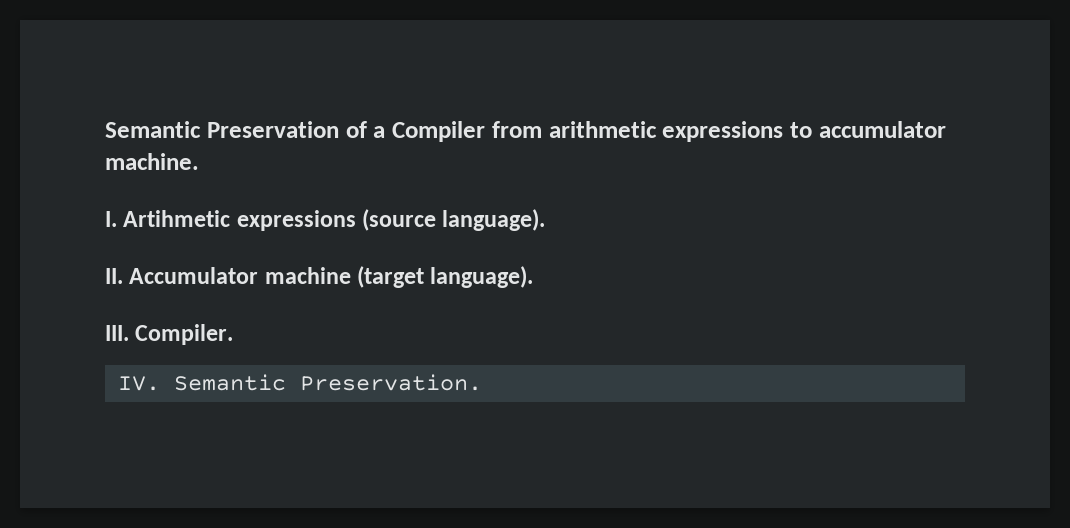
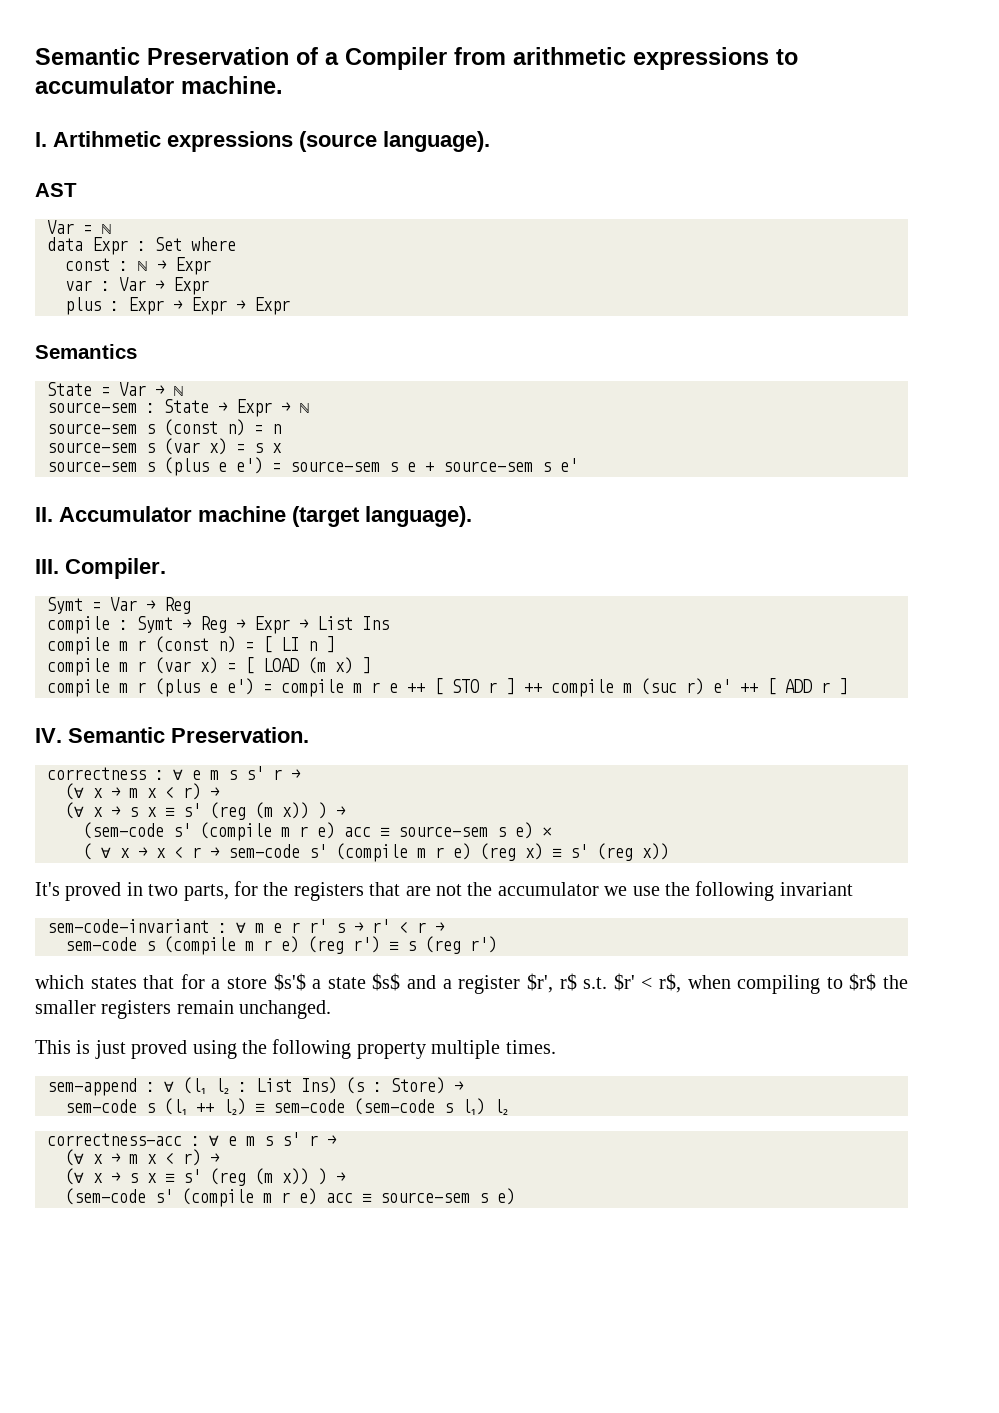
(546, 220) none -> [35,183,77,197] [47,220,112,234] [47,237,236,255] [65,257,211,275] [65,277,209,295] [65,297,290,315] [35,344,137,359] [47,382,184,396] [47,399,310,417] [47,419,281,436] [47,438,282,455] [47,457,578,476] // AST // Var = ℕ // data Expr : Set where // const : ℕ → Expr // var : Var → Expr // plus : Expr → Expr → Expr // Semantics // State = Var → ℕ // source-sem : State → Expr → ℕ // source-sem s (const n) = n // source-sem s (var x) = s x // source-sem s (plus e e') = source-sem s e + source-sem s e'
[117,374,482,391] IV. Semantic Preservation. -> [47,597,191,614] [47,616,389,634] [47,636,335,655] [47,657,371,676] [47,678,848,697] [35,727,309,743] [47,766,301,780] [65,783,220,800] [65,802,346,820] [83,822,552,841] [83,843,669,862] [35,881,853,901] [47,919,445,933] [65,936,497,955] [35,973,908,994] [35,1000,332,1019] [35,1039,556,1059] [47,1077,464,1096] [65,1098,508,1115] [47,1132,337,1146] [65,1149,220,1166] [65,1168,346,1186] [65,1188,515,1207] Symt = Var → Reg // compile : Symt → Reg → Expr → List Ins // compile m r (const n) = [ LI n ] // compile m r (var x) = [ LOAD (m x) ] // compile m r (plus e e') = compile m r e ++ [ STO r ] ++ compile m (suc r) e' ++ [ ADD r ] // IV. Semantic Preservation. // correctness : ∀ e m s s' r → // (∀ x → m x < r) → // (∀ x → s x ≡ s' (reg (m x)) ) → // (sem-code s' (compile m r e) acc ≡ source-sem s e) × // ( ∀ x → x < r → sem-code s' (compile m r e) (reg x) ≡ s' (reg x)) // It's proved in two parts, for the registers that are not the accumulator we use the following invariant // sem-code-invariant : ∀ m e r r' s → r' < r → // sem-code s (compile m r e) (reg r') ≡ s (reg r') // which states that for a store $s'$ a state $s$ and a register $r', r$ s.t. $r' < r$, when compiling to $r$ the smaller registers remain unchanged. // This is just proved using the following property multiple times. // sem-append : ∀ (l₁ l₂ : List Ins) (s : Store) → // sem-code s (l₁ ++ l₂) ≡ sem-code (sem-code s l₁) l₂ // correctness-acc : ∀ e m s s' r → // (∀ x → m x < r) → // (∀ x → s x ≡ s' (reg (m x)) ) → // (sem-code s' (compile m r e) acc ≡ source-sem s e)

